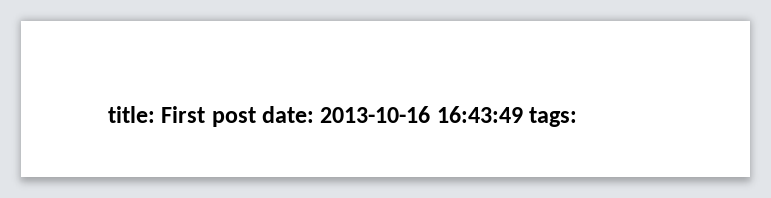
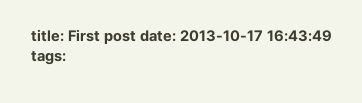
[320,106,431,123] 2013-10-16 -> [180,30,264,42] 2013-10-17

